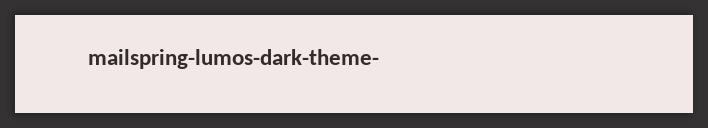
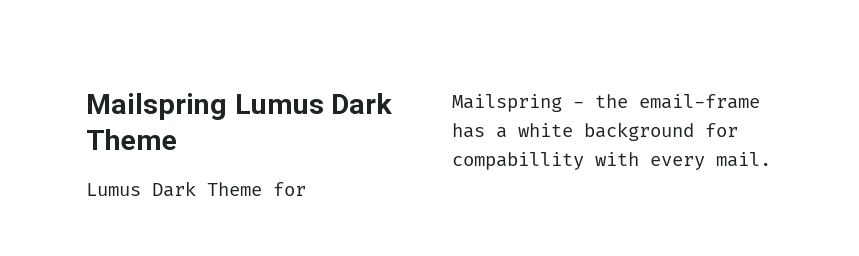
[88,49,379,69] mailspring-lumos-dark-theme- -> [86,93,393,120] [86,129,177,150] [86,181,306,197] [452,94,760,112] [452,122,738,141] [452,152,771,170] Mailspring Lumus Dark Theme // Lumus Dark Theme for Mailspring - the email-frame has a white background for compabillity with every mail.

